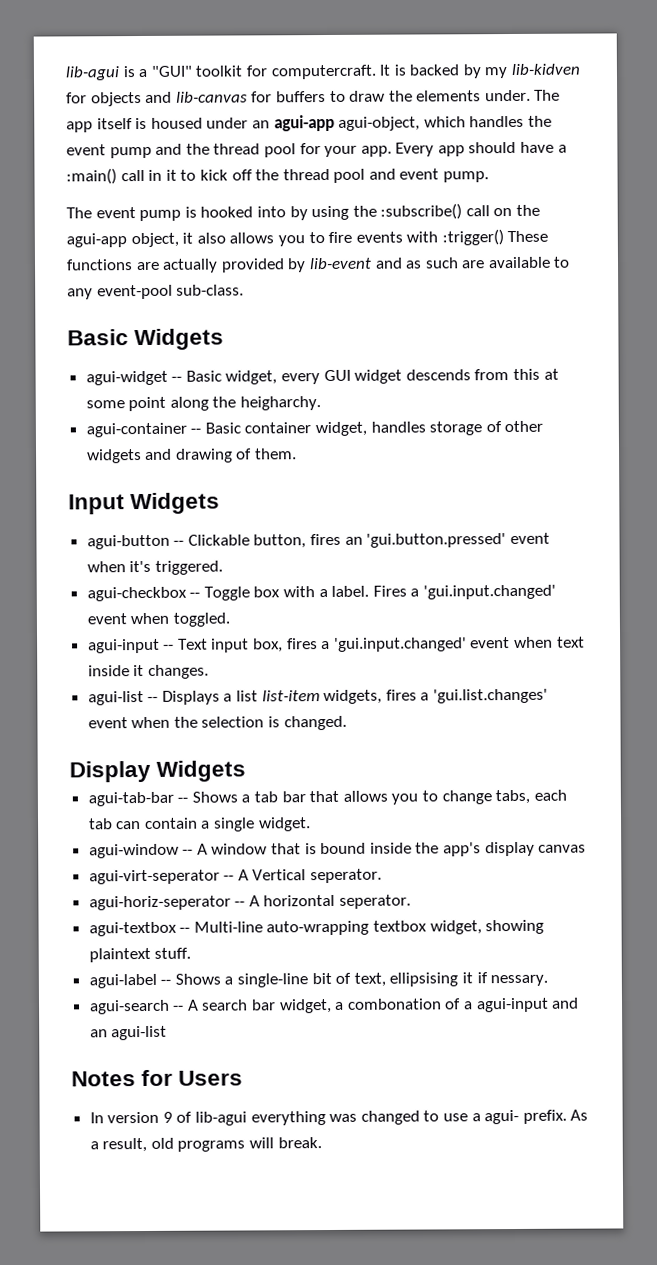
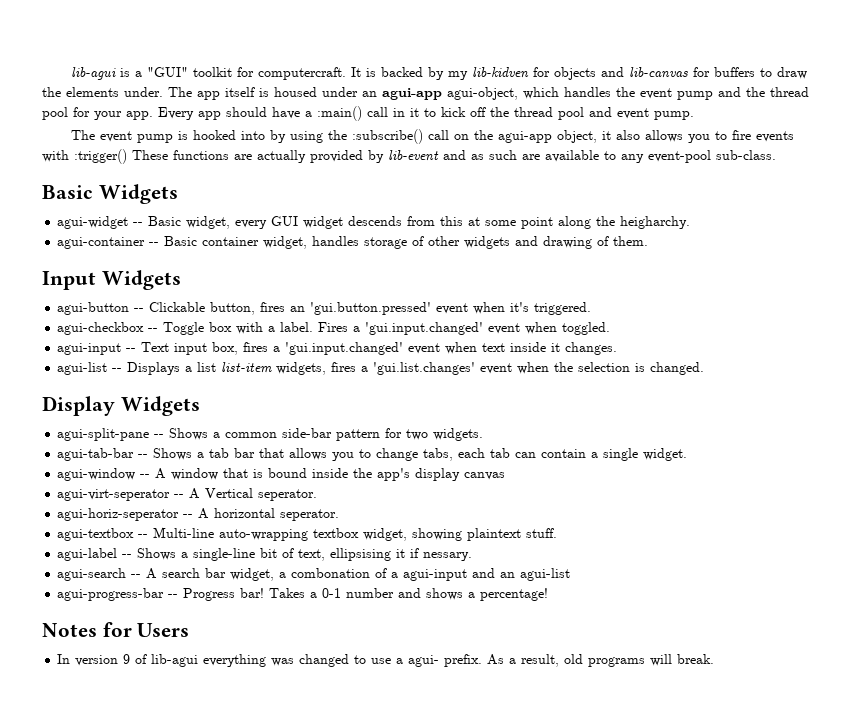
(247, 771) none -> [57,428,484,441] // agui-split-pane -- Shows a common side-bar pattern for two widgets.
(168, 1033) none -> [57,588,549,601] // agui-progress-bar -- Progress bar! Takes a 0-1 number and shows a percentage!

